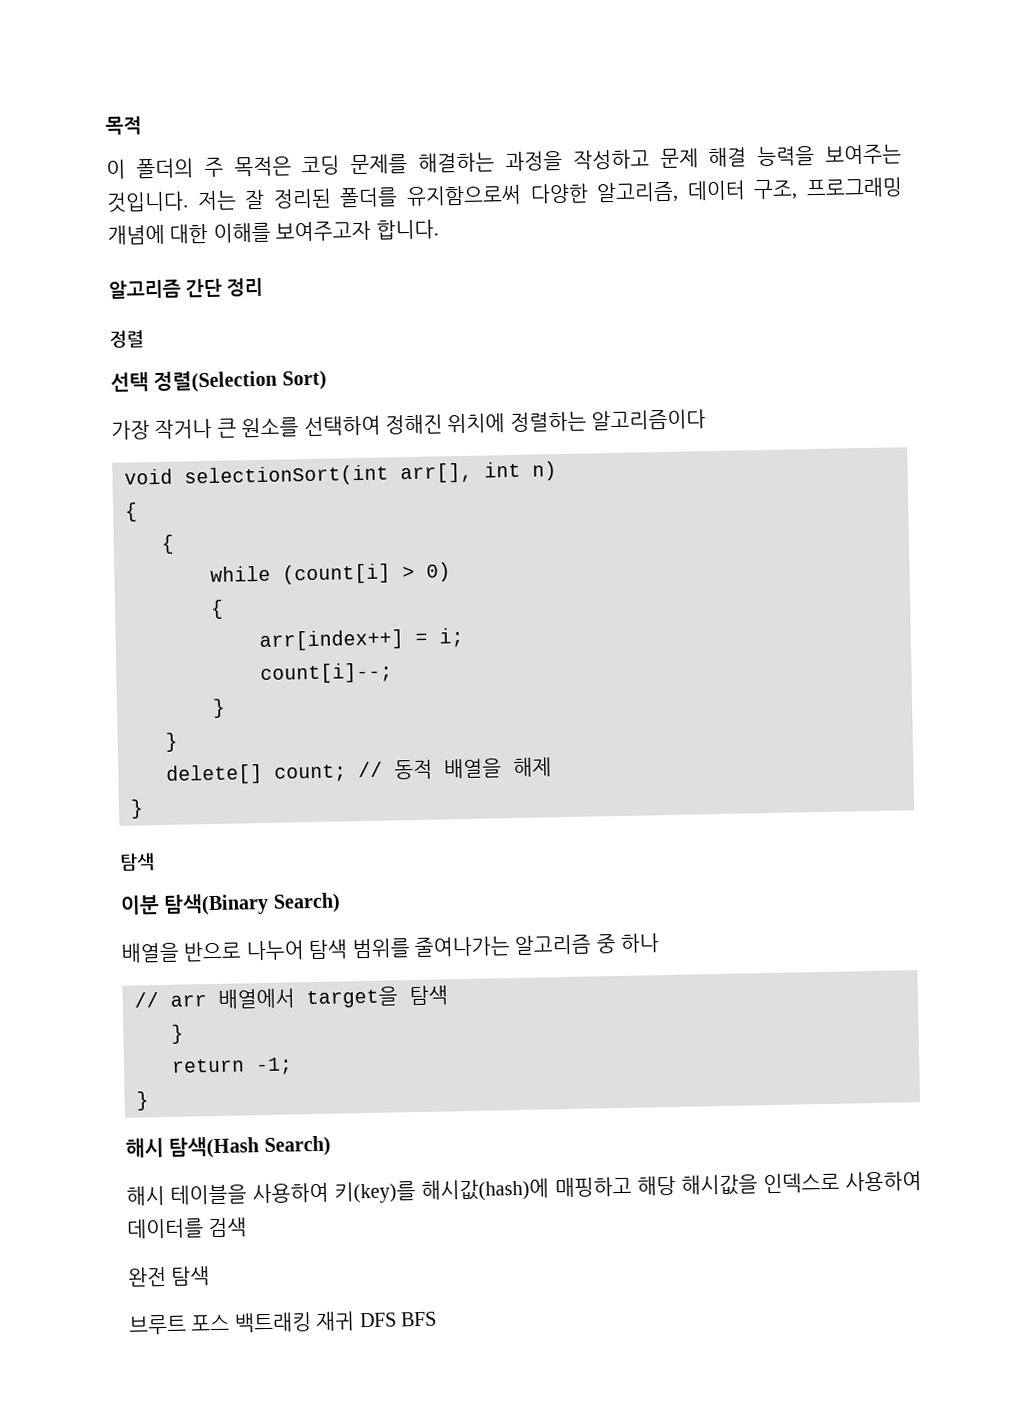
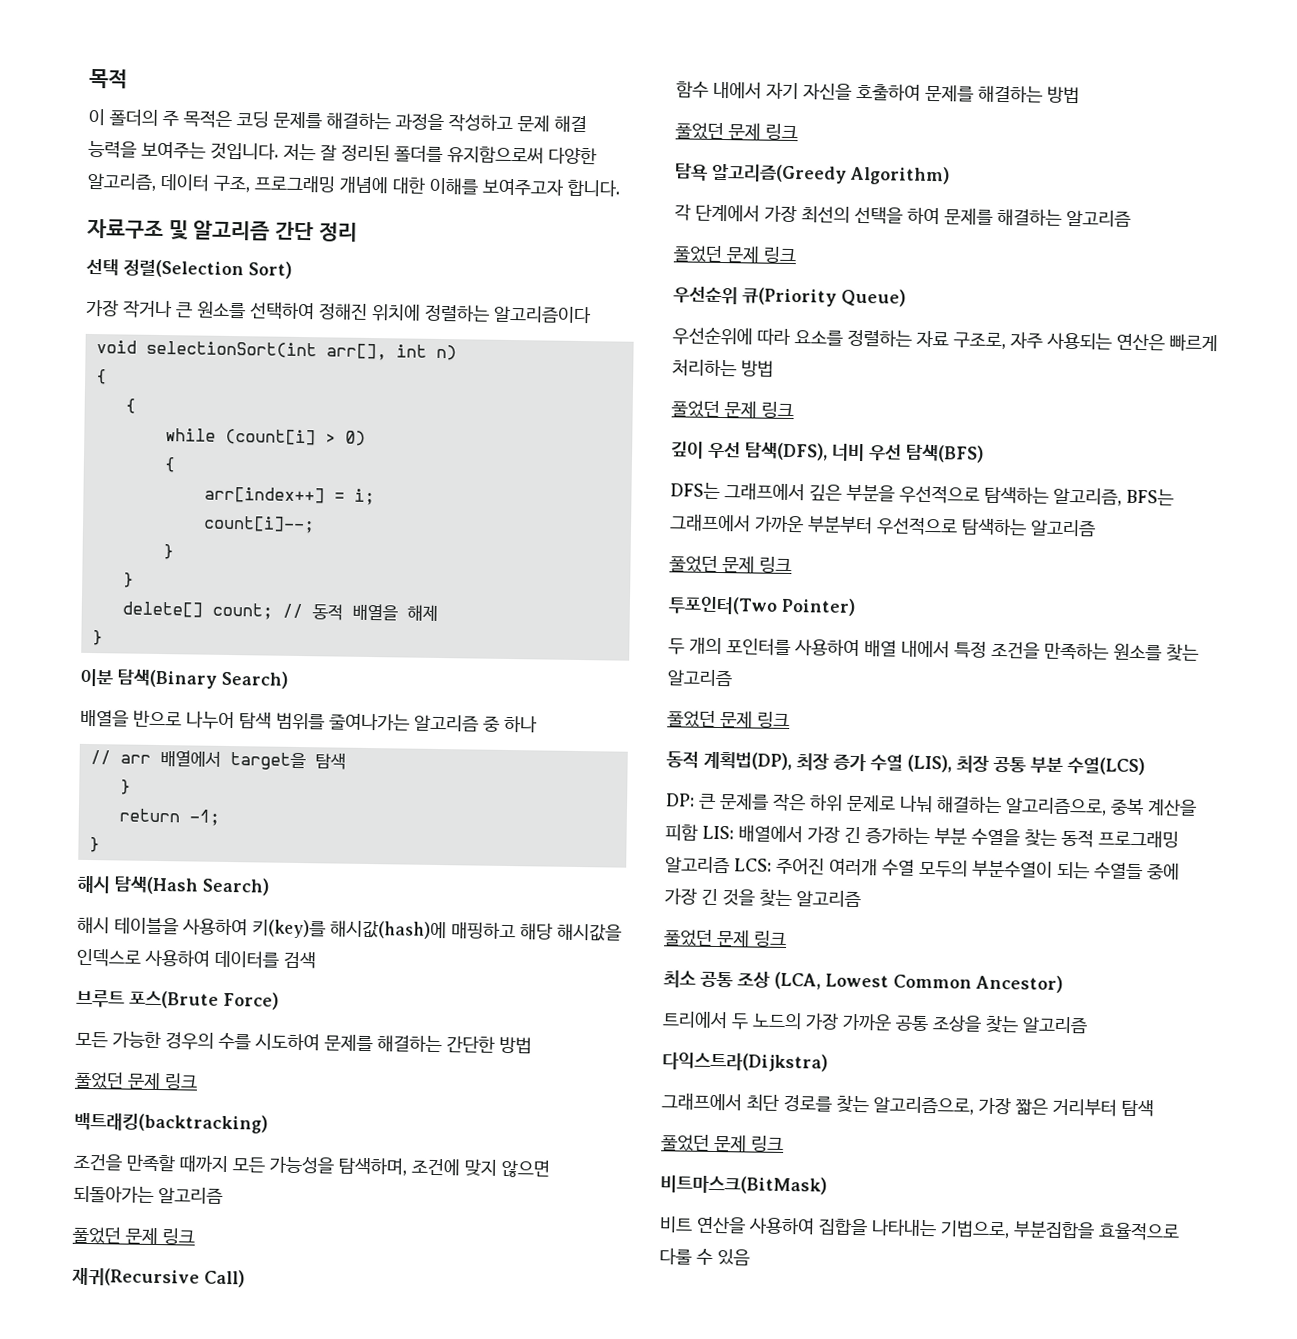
(439, 229) none -> [86,218,189,241] 자료구조 및
[109,330,144,348] // 정렬 -> (358, 232) none
[119,853,155,871] // 탐색 -> (103, 638) none
[128,1266,211,1287] [129,1311,437,1335] 완전 탐색 // 브루트 포스 백트래킹 재귀 DFS BFS -> [76,989,279,1010] [75,1031,532,1054] [74,1071,198,1090] [74,1112,268,1134] [73,1153,550,1178] [73,1185,223,1204] [72,1226,195,1245] [72,1267,245,1288] [676,81,1080,104] [675,122,798,141] [675,163,950,186] [674,203,1131,227] [673,245,797,264] [673,286,906,307] [672,326,1218,352] [672,359,774,377] [671,400,794,419] [671,441,984,463] [670,482,1174,506] [669,514,1096,537] [669,555,792,574] [668,596,856,616] [668,637,1199,661] [667,669,732,687] [667,710,790,729] [666,751,1145,776] [666,792,1197,816] [665,824,1179,848] [665,856,1180,880] [664,888,861,908] [664,929,787,947] [663,970,1063,993] [662,1011,1088,1034] [662,1052,828,1073] [661,1093,1154,1117] [661,1134,784,1152] [660,1175,827,1195] [659,1216,1180,1241] [659,1248,750,1266] 브루트 포스(Brute Force) // 모든 가능한 경우의 수를 시도하여 문제를 해결하는 간단한 방법 // 풀었던 문제 링크 // 백트래킹(backtracking) // 조건을 만족할 때까지 모든 가능성을 탐색하며, 조건에 맞지 않으면 되돌아가는 알고리즘 // 풀었던 문제 링크 // 재귀(Recursive Call) // 함수 내에서 자기 자신을 호출하여 문제를 해결하는 방법 // 풀었던 문제 링크 // 탐욕 알고리즘(Greedy Algorithm) // 각 단계에서 가장 최선의 선택을 하여 문제를 해결하는 알고리즘 // 풀었던 문제 링크 // 우선순위 큐(Priority Queue) // 우선순위에 따라 요소를 정렬하는 자료 구조로, 자주 사용되는 연산은 빠르게 처리하는 방법 // 풀었던 문제 링크 // 깊이 우선 탐색(DFS), 너비 우선 탐색(BFS) // DFS는 그래프에서 깊은 부분을 우선적으로 탐색하는 알고리즘, BFS는 그래프에서 가까운 부분부터 우선적으로 탐색하는 알고리즘 // 풀었던 문제 링크 // 투포인터(Two Pointer) // 두 개의 포인터를 사용하여 배열 내에서 특정 조건을 만족하는 원소를 찾는 알고리즘 // 풀었던 문제 링크 // 동적 계획법(DP), 최장 증가 수열 (LIS), 최장 공통 부분 수열(LCS) // DP: 큰 문제를 작은 하위 문제로 나눠 해결하는 알고리즘으로, 중복 계산을 피함 LIS: 배열에서 가장 긴 증가하는 부분 수열을 찾는 동적 프로그래밍 알고리즘 LCS: 주어진 여러개 수열 모두의 부분수열이 되는 수열들 중에 가장 긴 것을 찾는 알고리즘 // 풀었던 문제 링크 // 최소 공통 조상 (LCA, Lowest Common Ancestor) // 트리에서 두 노드의 가장 가까운 공통 조상을 찾는 알고리즘 // 다익스트라(Dijkstra) // 그래프에서 최단 경로를 찾는 알고리즘으로, 가장 짧은 거리부터 탐색 // 풀었던 문제 링크 // 비트마스크(BitMask) // 비트 연산을 사용하여 집합을 나타내는 기법으로, 부분집합을 효율적으로 다룰 수 있음

